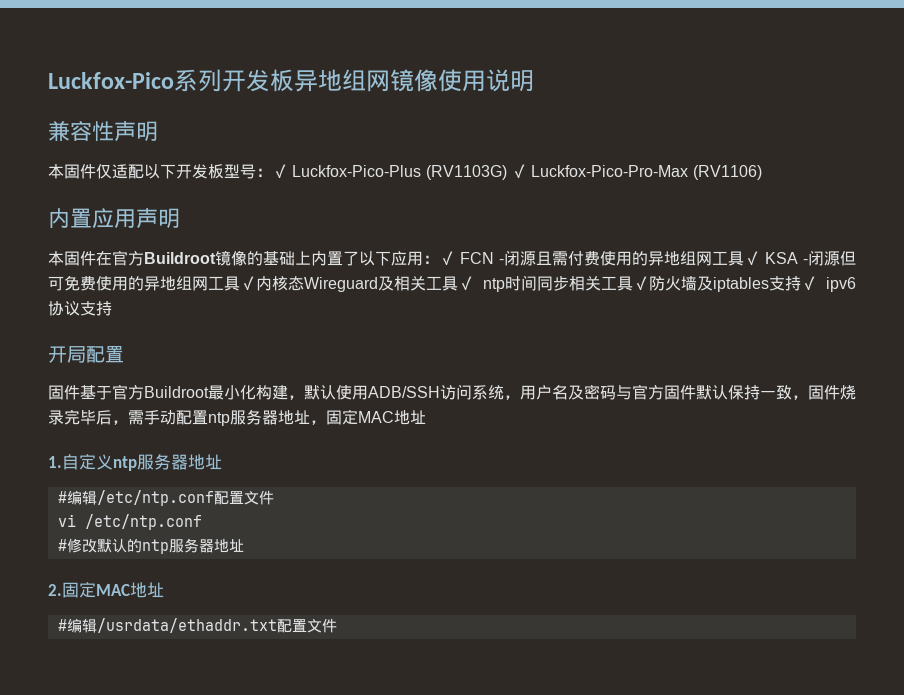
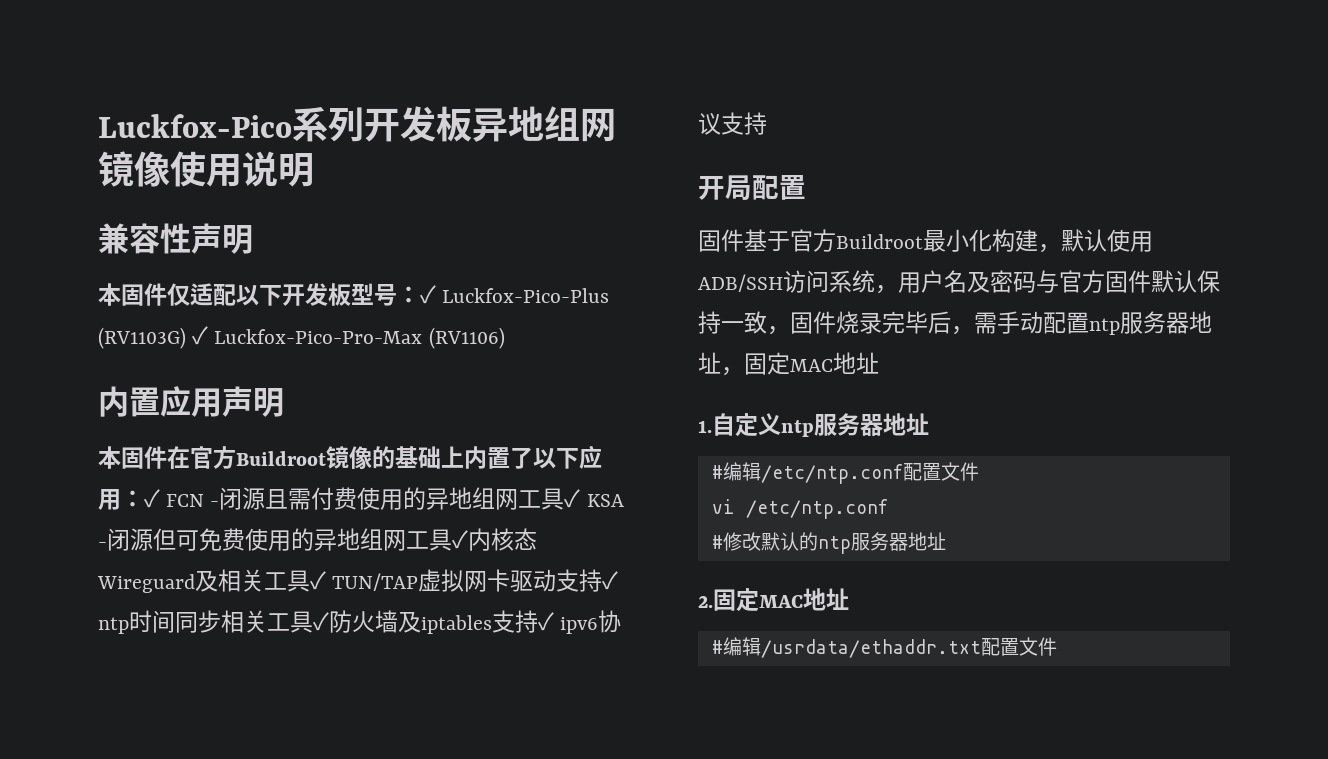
(474, 283) none -> [332,569,619,592] TUN/TAP虚拟网卡驱动支持✓

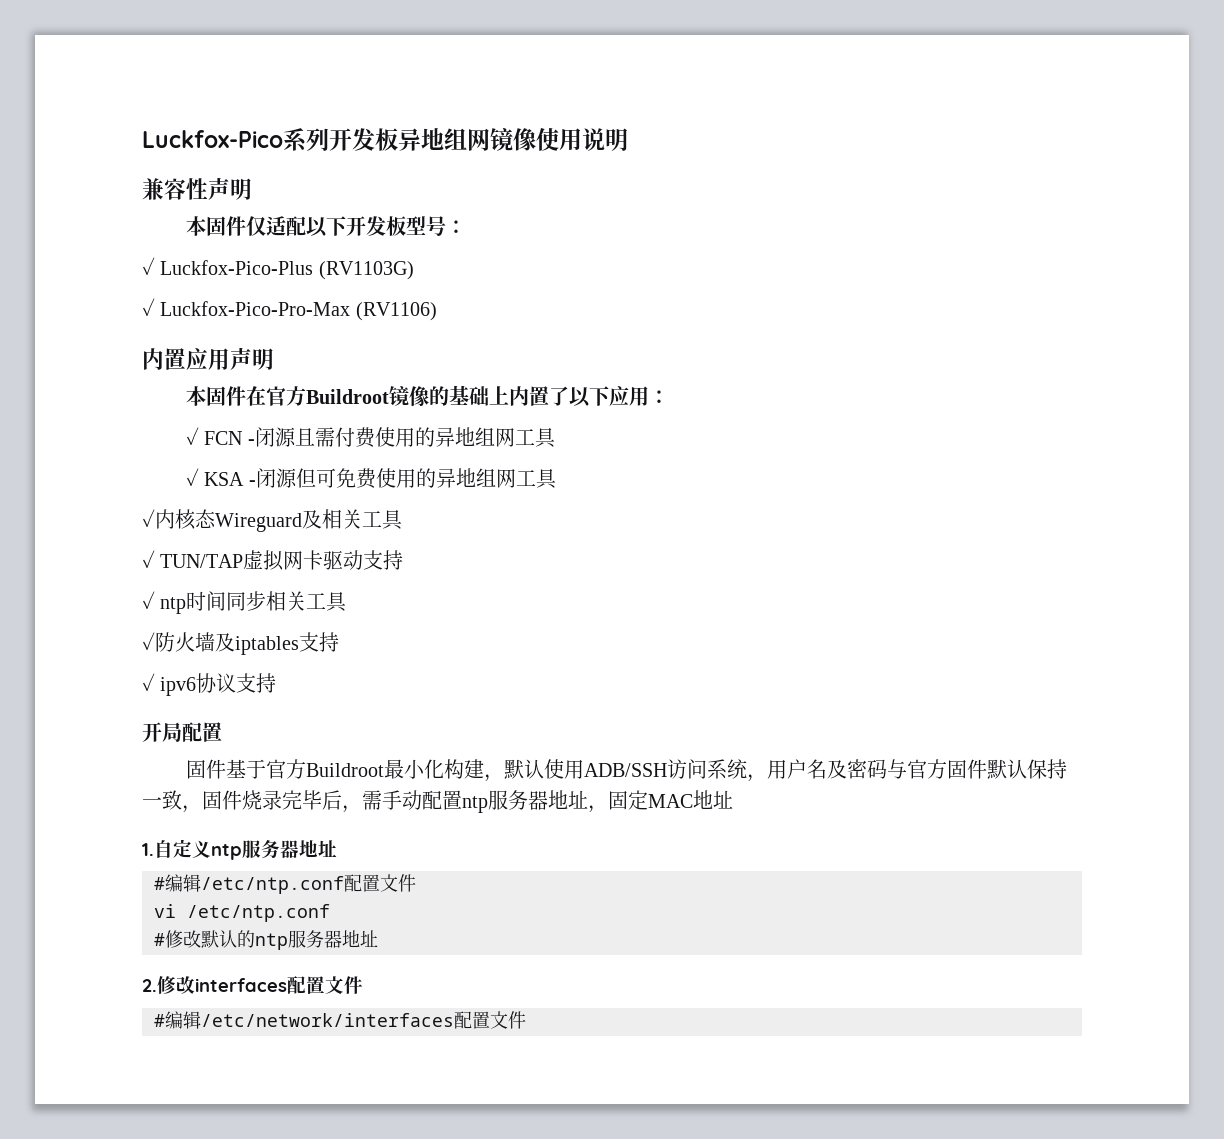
(420, 294) none -> (467, 227) //
(186, 338) none -> (414, 270) //
(144, 498) none -> (670, 397) //
(565, 499) none -> (556, 438) //
(452, 540) none -> (557, 479) //
(310, 581) none -> (403, 520) //
(603, 580) none -> (404, 560) //
(313, 622) none -> (348, 602) //
(538, 621) none -> (339, 642) //
[713,588,849,612] [711,637,981,658] 固定MAC地址 // #编辑/usrdata/ethaddr.txt -> [157,976,363,994] [154,1011,454,1029] 修改interfaces配置文件 // #编辑/etc/network/interfaces

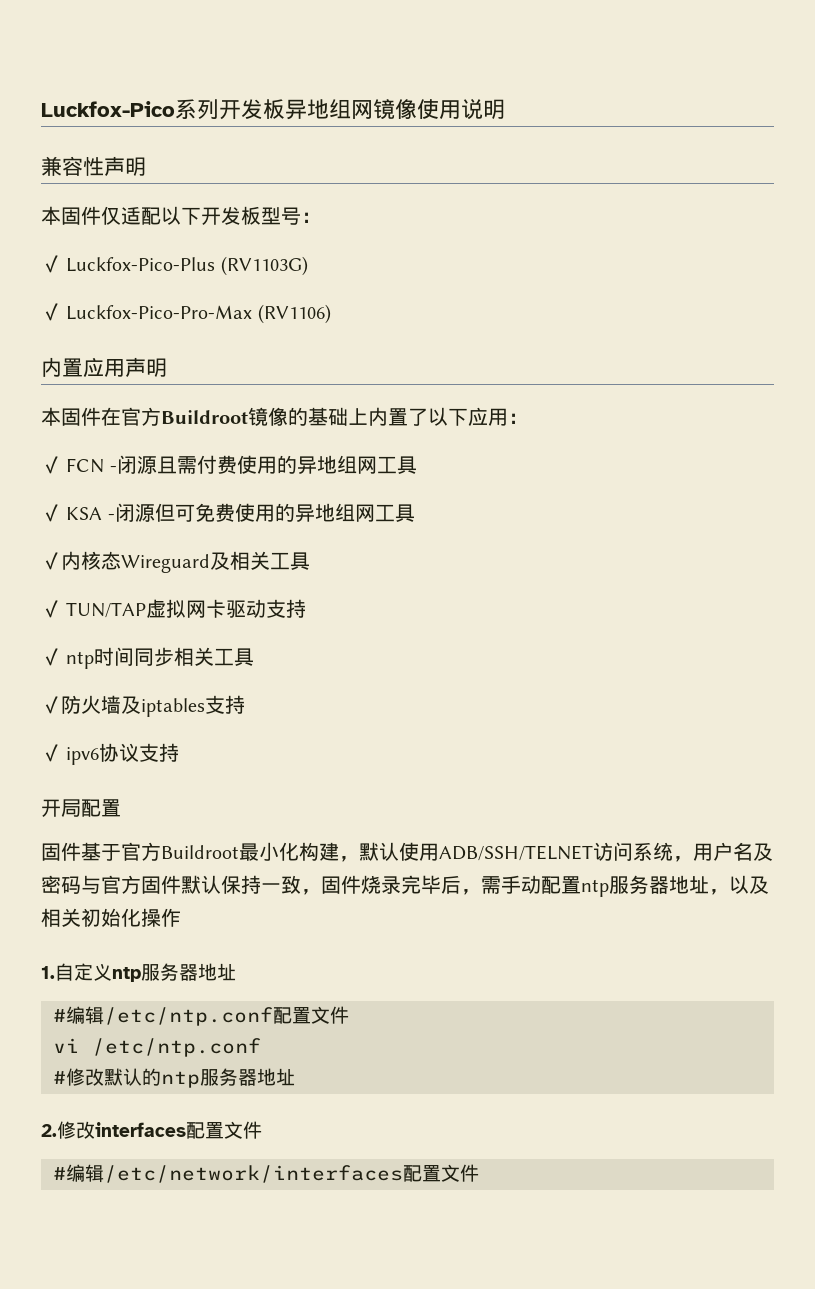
[584,763,668,777] ADB/SSH -> [439,845,593,861] ADB/SSH/TELNET
[608,790,733,810] 固定MAC地址 -> [729,875,769,894] [41,908,181,927] 以及相关初始化操作

